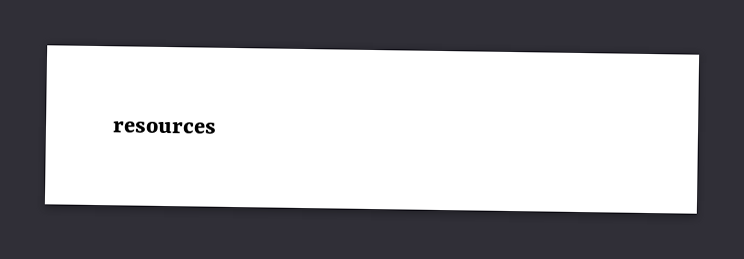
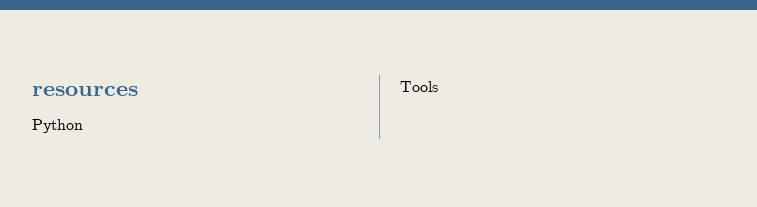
(217, 127) none -> [32,119,83,133] [400,81,438,92] // Python // Tools

